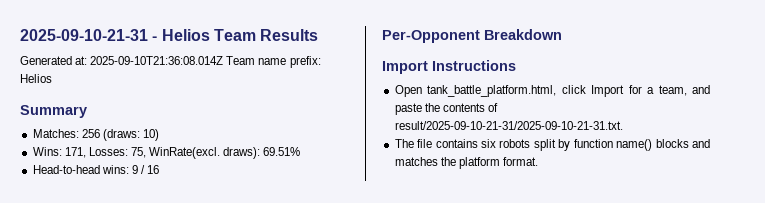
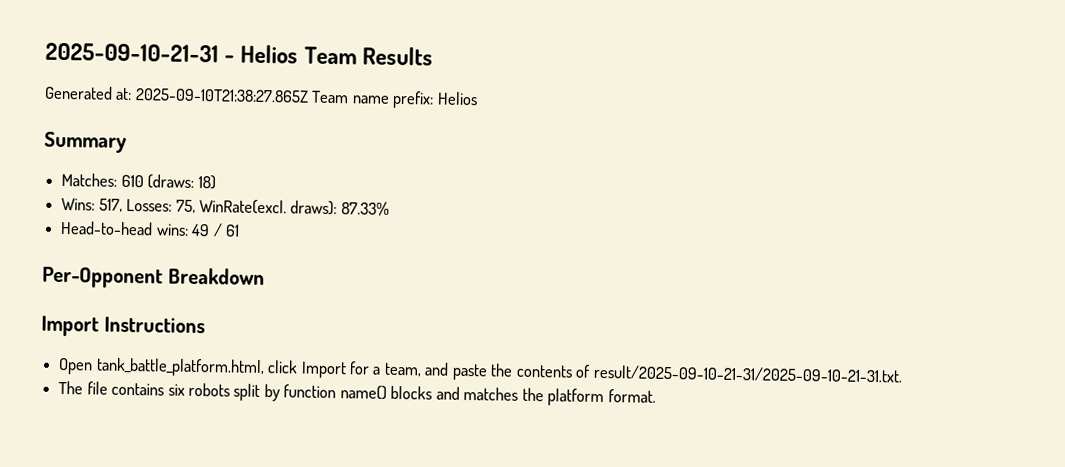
[90,56,224,65] 2025-09-10T21:36:08.014Z -> [134,88,309,103] 2025-09-10T21:38:27.865Z
[81,129,159,141] 256 (draws: 10) -> [120,174,216,190] 610 (draws: 18)
[64,147,86,158] 171, -> [98,198,123,212] 517,
[263,147,301,156] 69.51% -> [340,201,390,216] 87.33%
[131,165,160,174] 9 / 16 -> [191,223,240,237] 49 / 61

